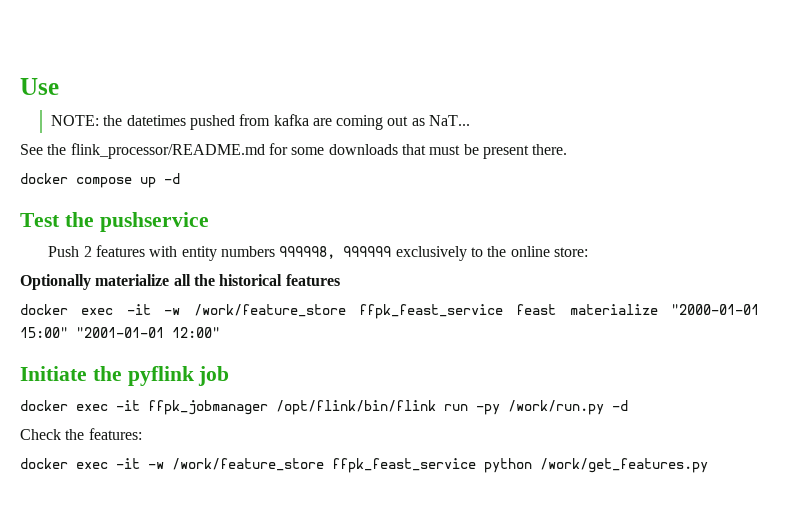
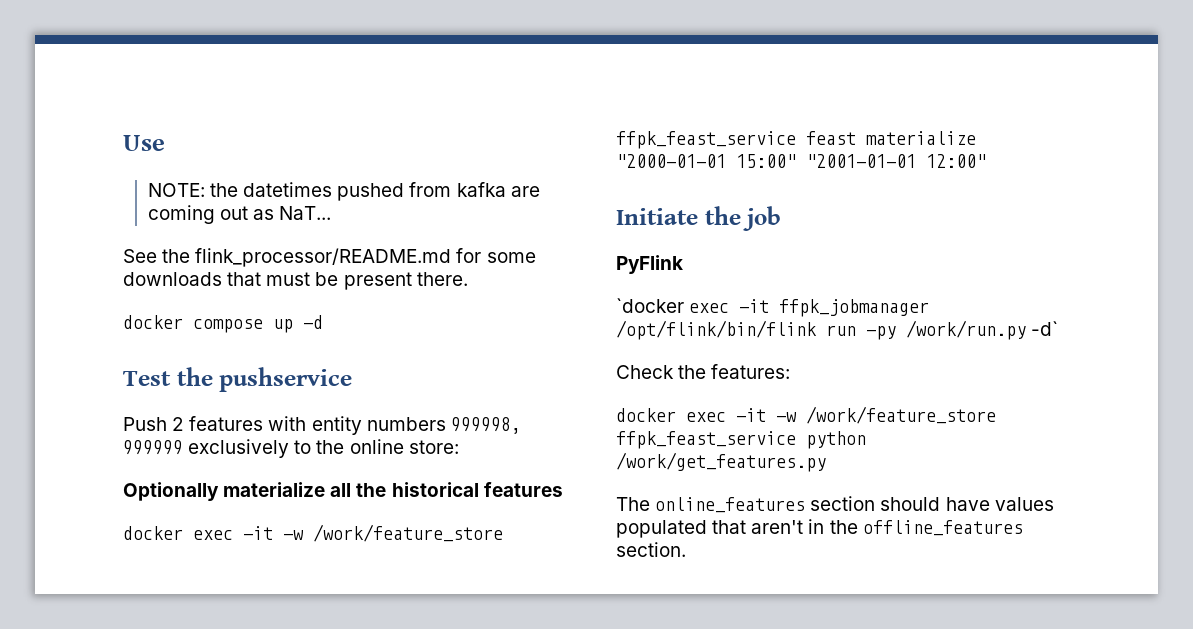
[127,366,194,386] pyflink -> (741, 215) none
[20,400,68,411] docker -> [616,255,683,274] [616,298,684,313] PyFlink // `docker
[612,400,628,411] -d -> [1031,321,1059,336] -d`
(708, 465) none -> [616,496,1054,513] [616,519,1023,538] [616,542,686,557] // The online_features section should have values populated that aren't in the offline_features section.

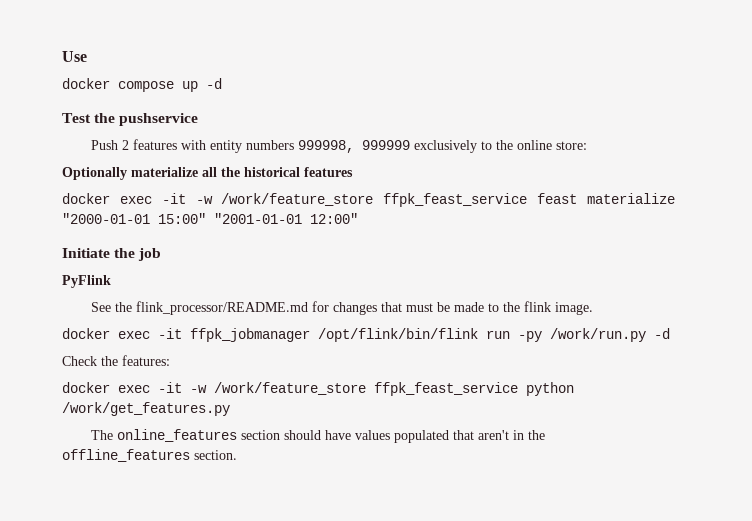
[147,182,540,201] [147,205,332,224] [123,248,536,267] [123,272,468,290] // NOTE: the datetimes pushed from kafka are coming out as NaT... // See the flink_processor/README.md for some downloads that must be present there. -> (87, 56) none
[616,298,684,313] `docker -> [90,301,593,315] [62,328,110,339] See the flink_processor/README.md for changes that must be made to the flink image. // docker
[1031,321,1059,336] -d` -> [654,328,670,339] -d

